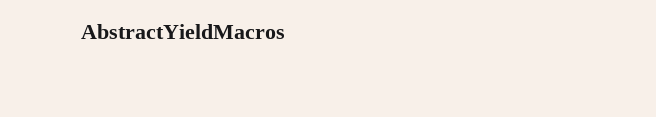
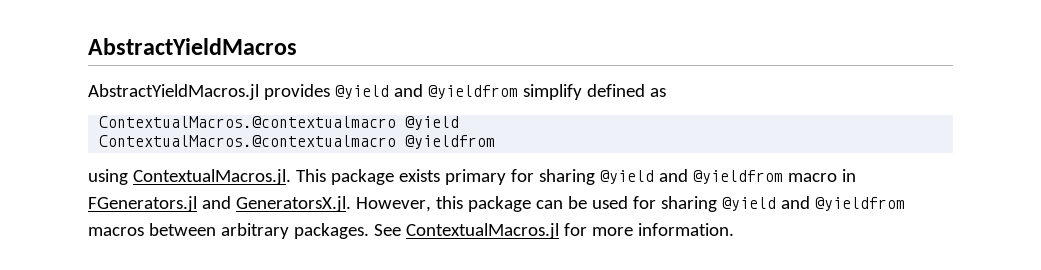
(285, 31) none -> [88,84,666,100] [99,116,460,130] [99,135,496,149] [88,169,856,185] [88,196,905,212] [88,223,734,239] // AbstractYieldMacros.jl provides @yield and @yieldfrom simplify defined as // ContextualMacros.@contextualmacro @yield // ContextualMacros.@contextualmacro @yieldfrom // using ContextualMacros.jl. This package exists primary for sharing @yield and @yieldfrom macro in FGenerators.jl and GeneratorsX.jl. However, this package can be used for sharing @yield and @yieldfrom macros between arbitrary packages. See ContextualMacros.jl for more information.

